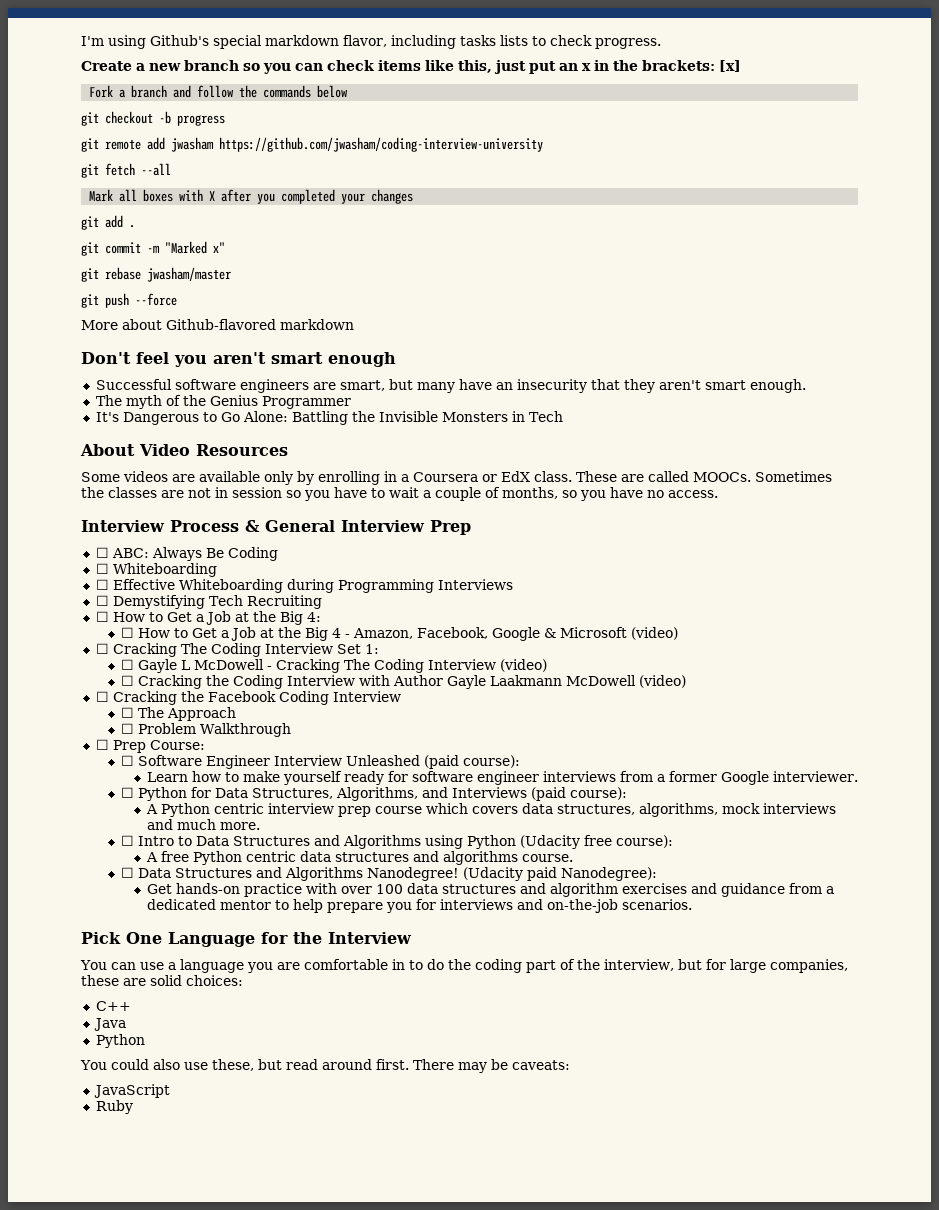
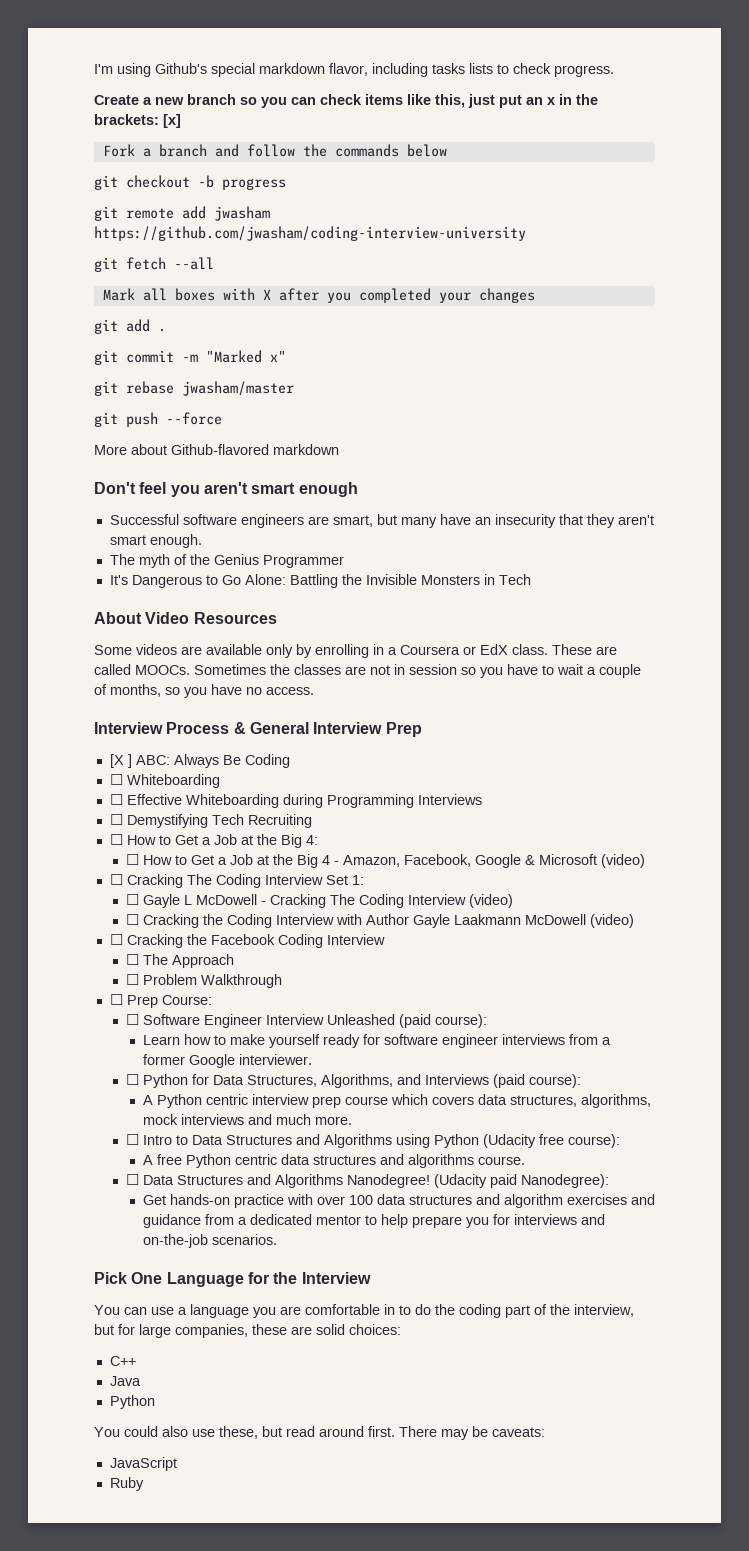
[95,547,109,558] ☐ -> [109,754,132,768] [X ]

